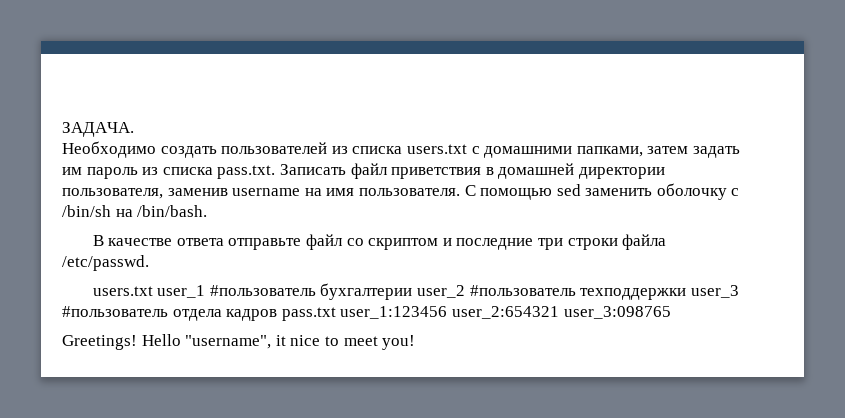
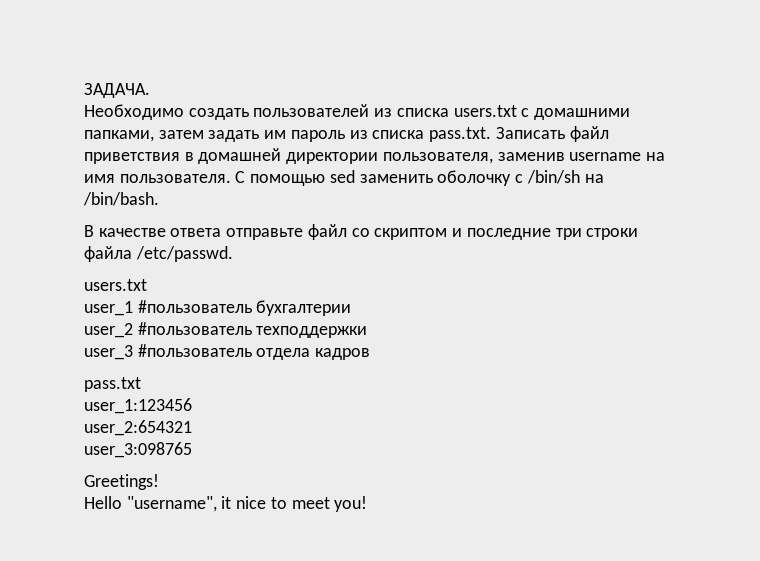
(153, 291) none -> (147, 285) //
(413, 291) none -> (352, 308) //
(687, 294) none -> (368, 332) //
(278, 315) none -> (371, 354) //
(336, 314) none -> (141, 384) //
(448, 312) none -> (192, 406) //
(559, 312) none -> (192, 428) //
(137, 342) none -> (159, 482) //

